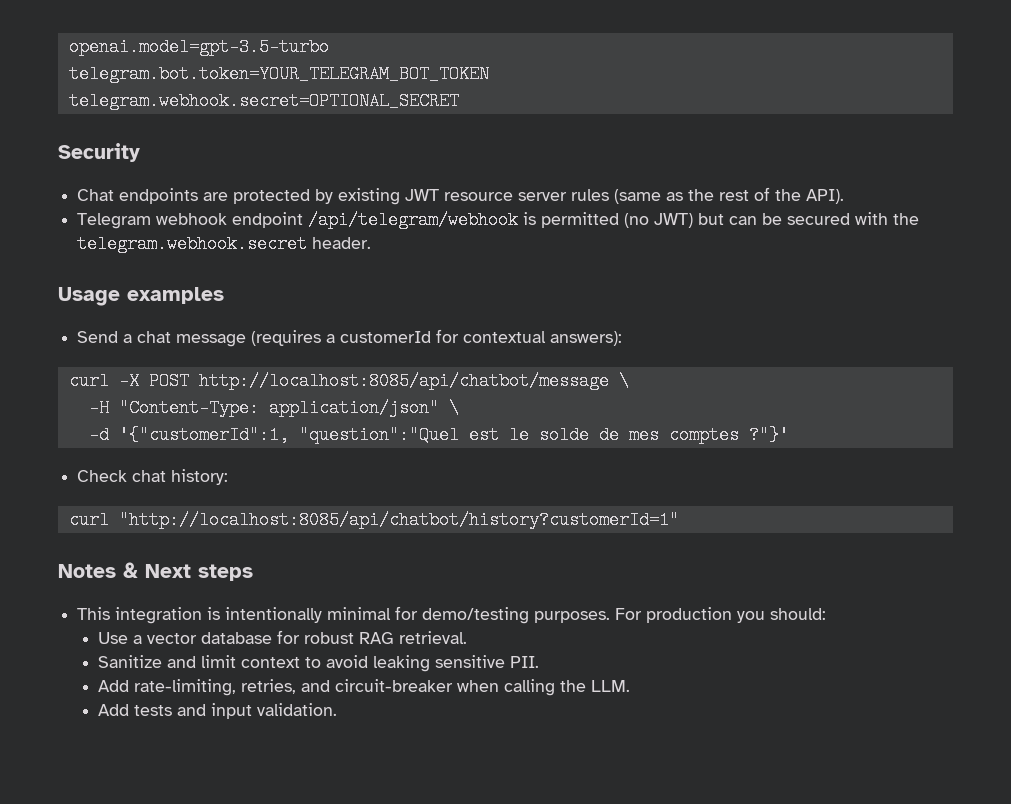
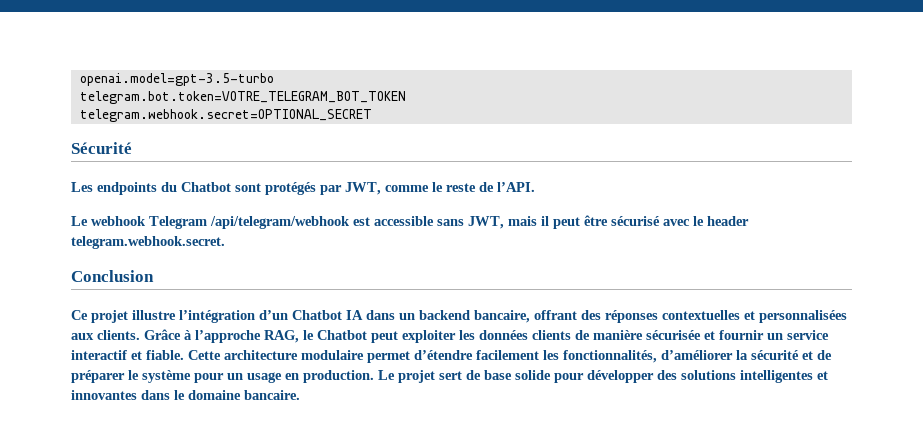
[68,65,489,83] telegram.bot.token=YOUR_TELEGRAM_BOT_TOKEN -> [79,91,406,104] telegram.bot.token=VOTRE_TELEGRAM_BOT_TOKEN
[58,143,140,162] [77,187,845,205] [77,211,920,229] [77,235,372,253] [58,287,224,306] [77,329,623,347] [68,372,629,390] [88,399,459,417] [88,426,789,444] [77,469,229,485] [68,511,679,529] [58,562,253,581] [77,606,827,624] [98,630,468,644] [98,655,540,672] [98,679,631,696] [98,703,338,719] Security // Chat endpoints are protected by existing JWT resource server rules (same as the rest of the API). // Telegram webhook endpoint /api/telegram/webhook is permitted (no JWT) but can be secured with the telegram.webhook.secret header. // Usage examples // Send a chat message (requires a customerId for contextual answers): // curl -X POST http://localhost:8085/api/chatbot/message \ // -H "Content-Type: application/json" \ // -d '{"customerId":1, "question":"Quel est le solde de mes comptes ?"}' // Check chat history: // curl "http://localhost:8085/api/chatbot/history?customerId=1" // Notes & Next steps // This integration is intentionally minimal for demo/testing purposes. For production you should: // Use a vector database for robust RAG retrieval. // Sanitize and limit context to avoid leaking sensitive PII. // Add rate-limiting, retries, and circuit-breaker when calling the LLM. // Add tests and input validation. -> [71,142,132,154] [71,182,535,195] [71,215,749,229] [71,236,225,249] [71,270,154,282] [71,310,847,323] [71,329,829,343] [71,350,832,363] [71,370,828,383] [71,390,300,400] Sécurité // Les endpoints du Chatbot sont protégés par JWT, comme le reste de l’API. // Le webhook Telegram /api/telegram/webhook est accessible sans JWT, mais il peut être sécurisé avec le header telegram.webhook.secret. // Conclusion // Ce projet illustre l’intégration d’un Chatbot IA dans un backend bancaire, offrant des réponses contextuelles et personnalisées aux clients. Grâce à l’approche RAG, le Chatbot peut exploiter les données clients de manière sécurisée et fournir un service interactif et fiable. Cette architecture modulaire permet d’étendre facilement les fonctionnalités, d’améliorer la sécurité et de préparer le système pour un usage en production. Le projet sert de base solide pour développer des solutions intelligentes et innovantes dans le domaine bancaire.

